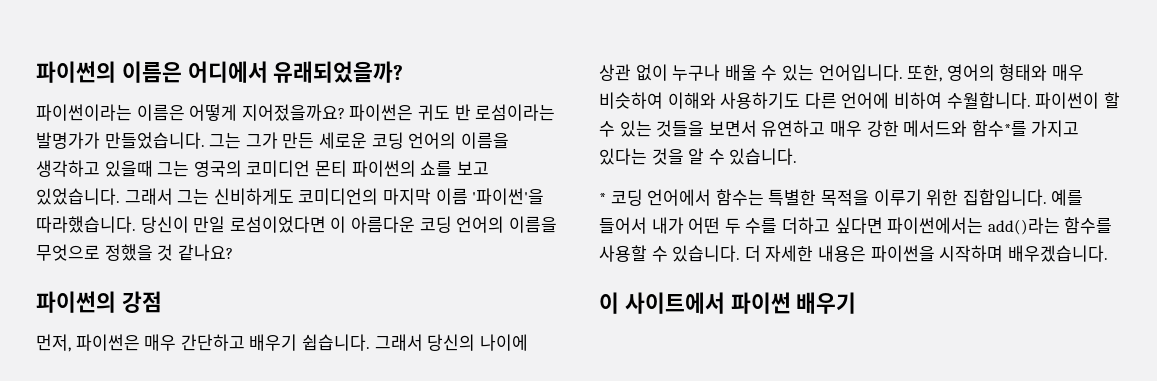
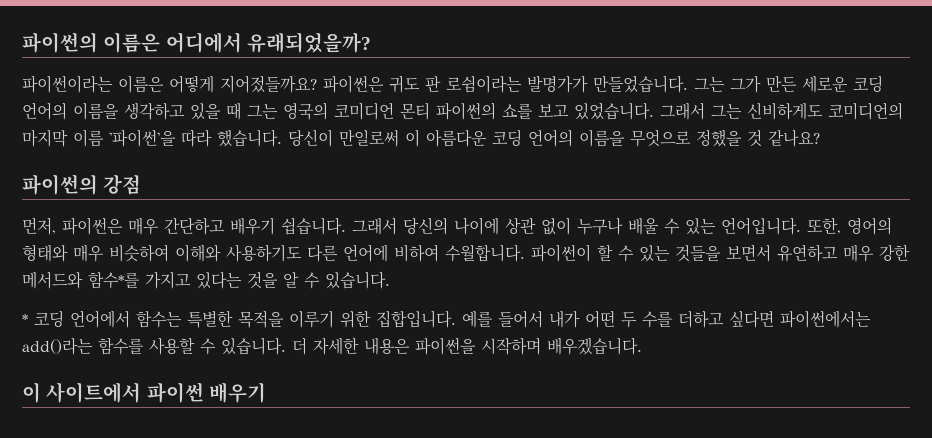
[241,104,345,122] 지어젔을까요? -> [220,75,317,93] 지어젔들까요?
[454,104,556,121] 반 로섬이라는 -> [425,75,522,93] 판 로쉼이라는
[104,160,153,177] 있을때 -> [190,102,241,120] 있을 때
[36,216,326,233] 따라했습니다. 당신이 만일 로섬이었다면 -> [181,129,399,147] 따라 했습니다. 당신이 만일로써

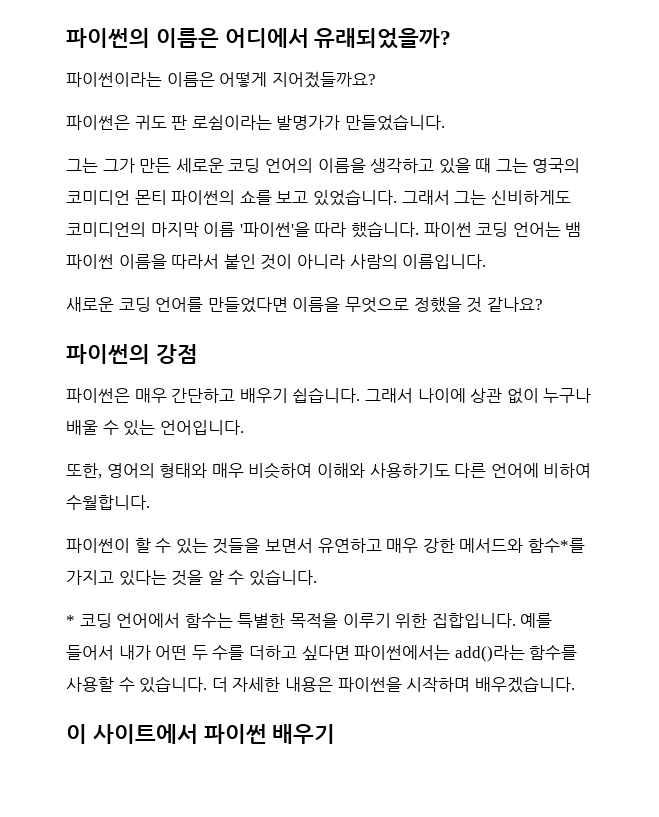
(317, 84) none -> (376, 79) //
(688, 84) none -> (445, 122) //
[288,129,573,147] 당신이 만일로써 이 아름다운 코딩 언어의 -> [423,222,582,237] [66,254,487,270] [66,297,288,313] 파이썬 코딩 언어는 뱀 파이썬 이름을 따라서 붙인 것이 아니라 사람의 이름입니다. // 새로운 코딩 언어를 만들었다면
[22,217,56,235] 먼저, -> (198, 354) none
[403,217,448,235] 당신의 -> (413, 395) none
(801, 226) none -> (244, 427) //
(525, 253) none -> (150, 502) //

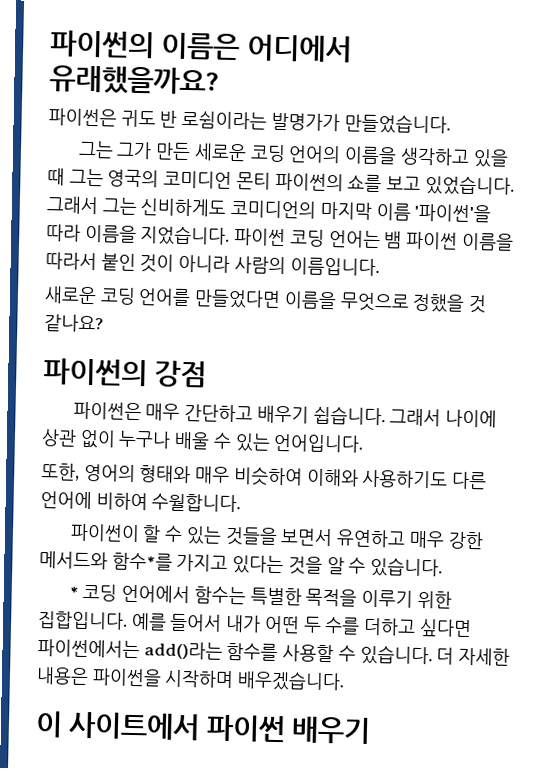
[314,28,452,49] [66,71,376,88] 유래되었을까? // 파이썬이라는 이름은 어떻게 지어젔들까요? -> [49,65,219,96] 유래했을까요?
[171,115,188,130] 판 -> [159,110,178,128] 반
[350,221,419,238] 했습니다. -> [84,224,231,246] 이름을 지었습니다.

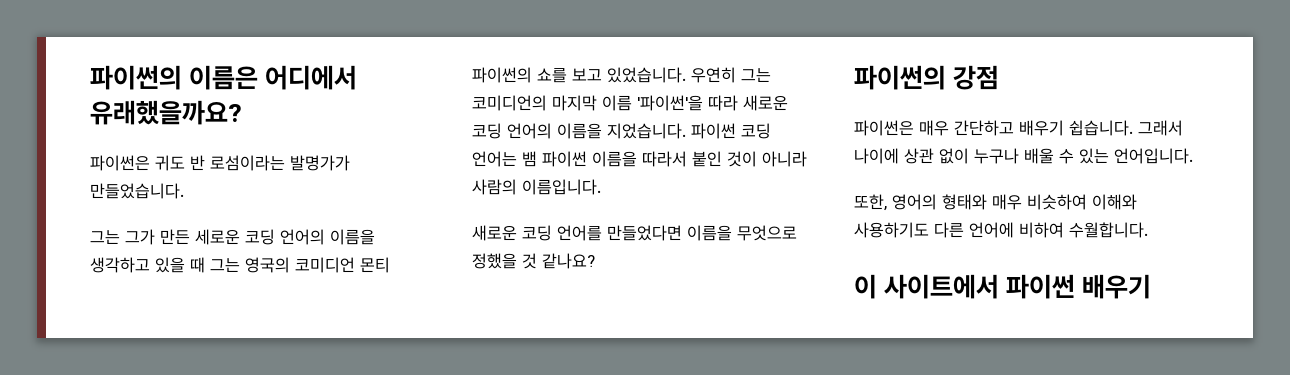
[181,110,268,130] 로쉼이라는 -> [210,155,285,171] 로섬이라는
[46,196,227,217] 그래서 그는 신비하게도 -> [691,67,771,83] 우연히 그는
(81, 233) none -> [743,95,788,111] [472,123,552,139] 새로운 코딩 언어의
[69,523,484,550] [39,551,444,578] [68,583,452,609] [37,610,472,638] [37,638,511,666] [36,666,346,692] // 파이썬이 할 수 있는 것들을 보면서 유연하고 매우 강한 메서드와 함수*를 가지고 있다는 것을 알 수 있습니다. // * 코딩 언어에서 함수는 특별한 목적을 이루기 위한 집합입니다. 예를 들어서 내가 어떤 두 수를 더하고 싶다면 파이썬에서는 add()라는 함수를 사용할 수 있습니다. 더 자세한 내용은 파이썬을 시작하며 배우겠습니다. -> (1148, 230) none

